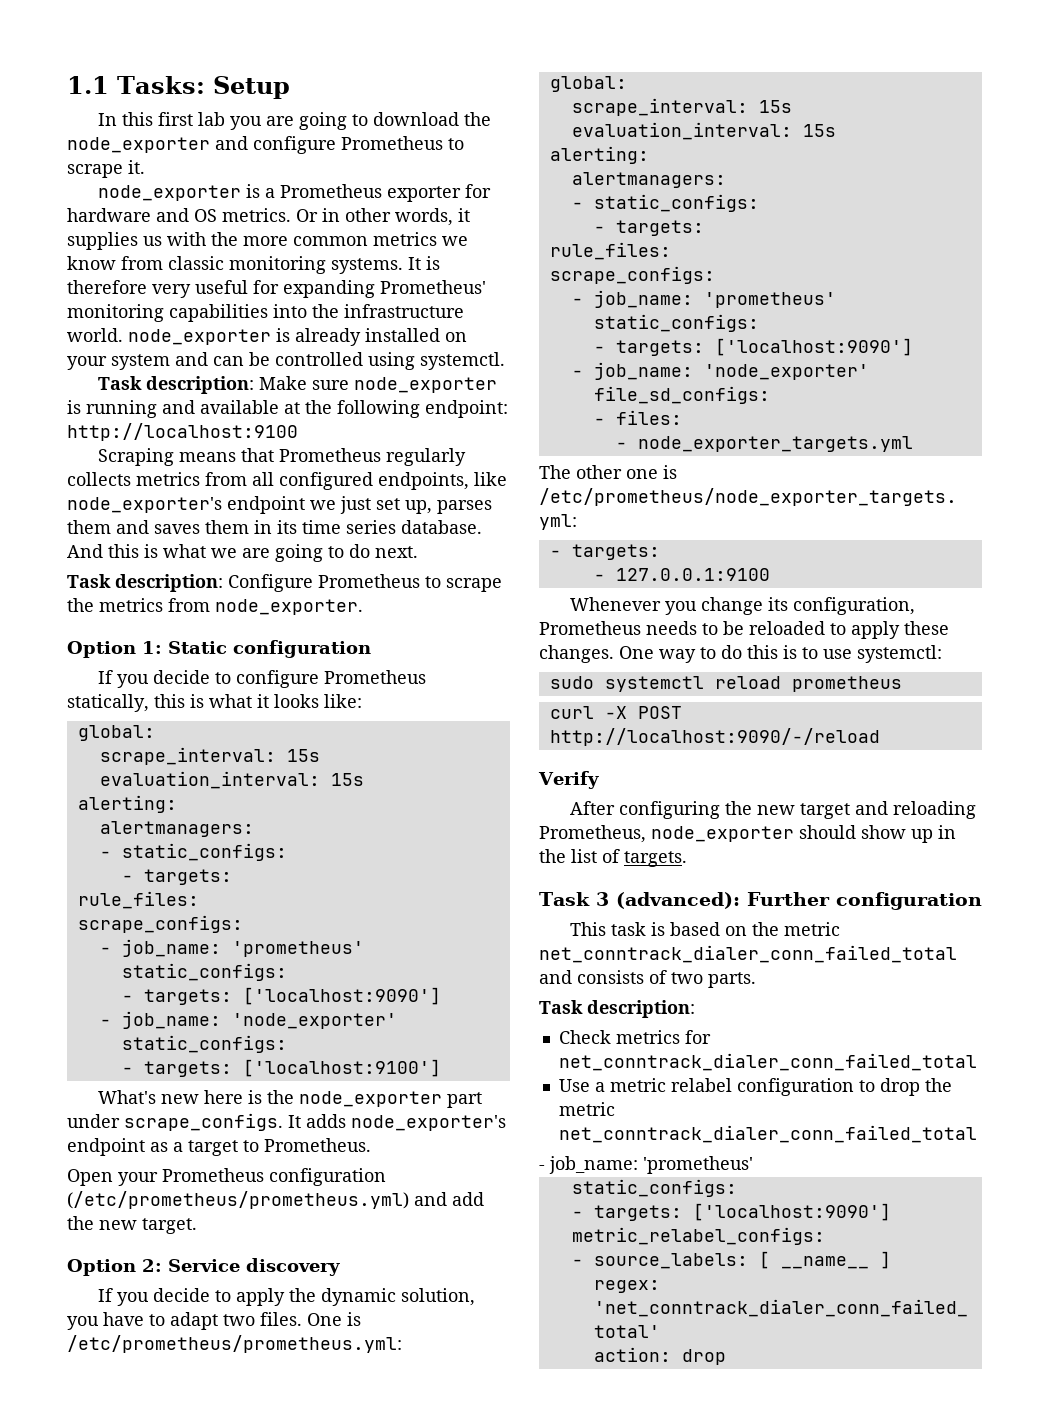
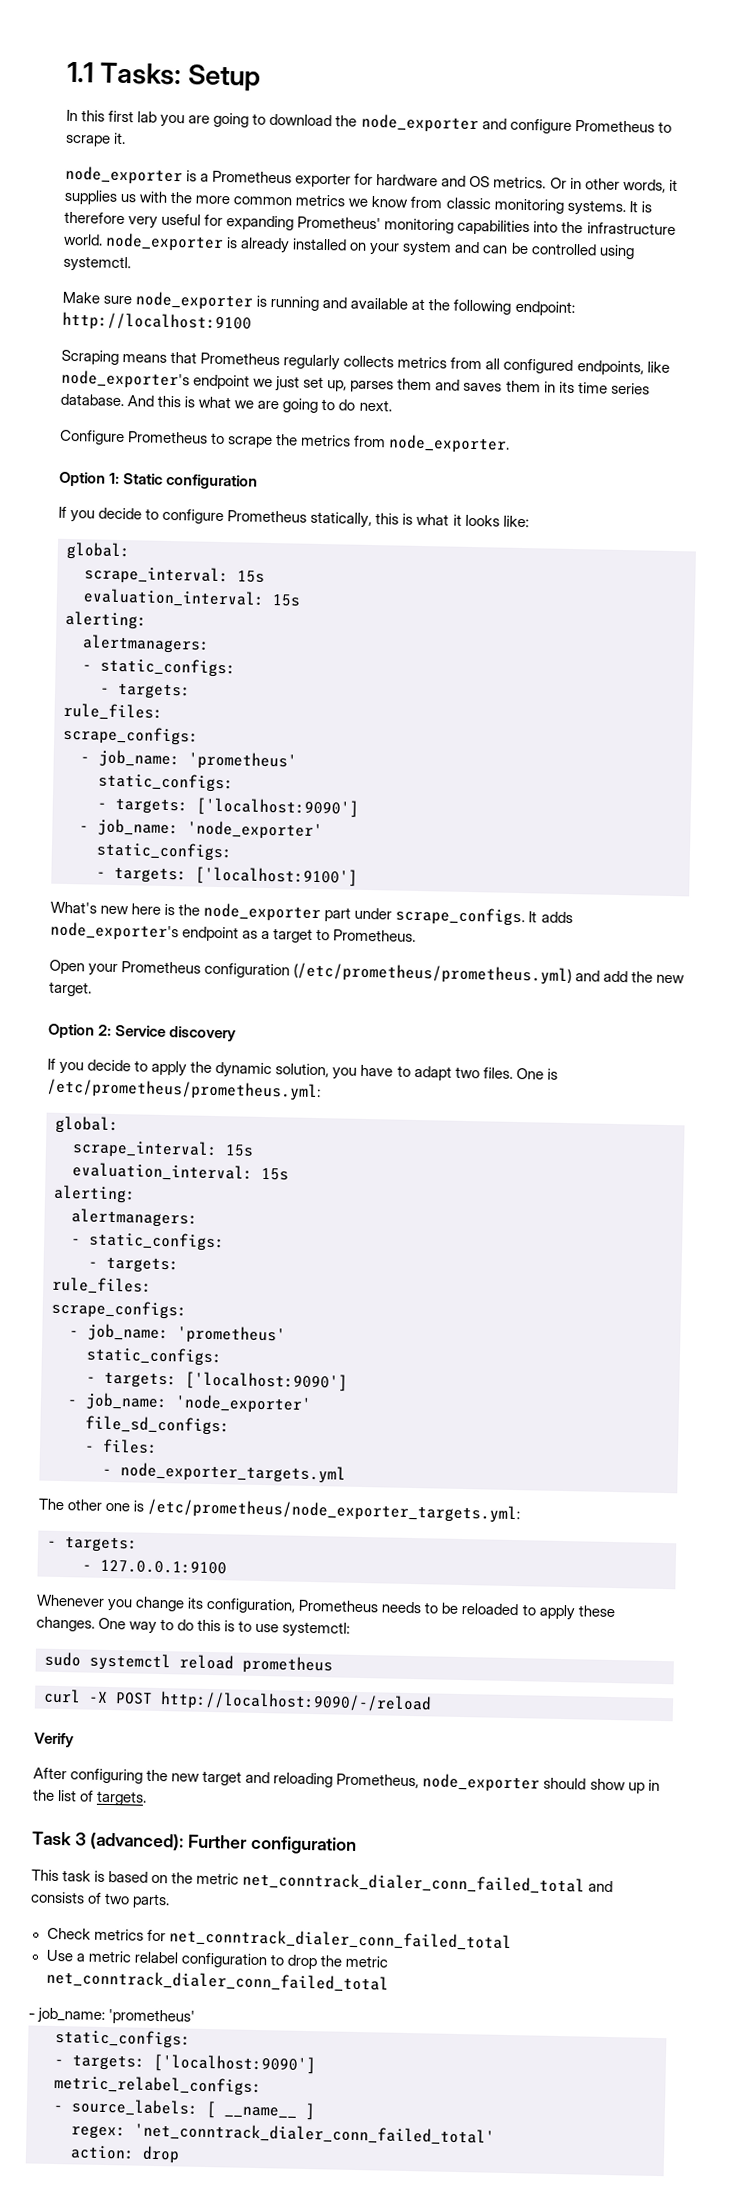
[98,376,255,394] Task description: -> (131, 264) none
[67,574,223,592] Task description: -> (392, 405) none
[539,1000,695,1018] // Task description: -> (171, 1901) none

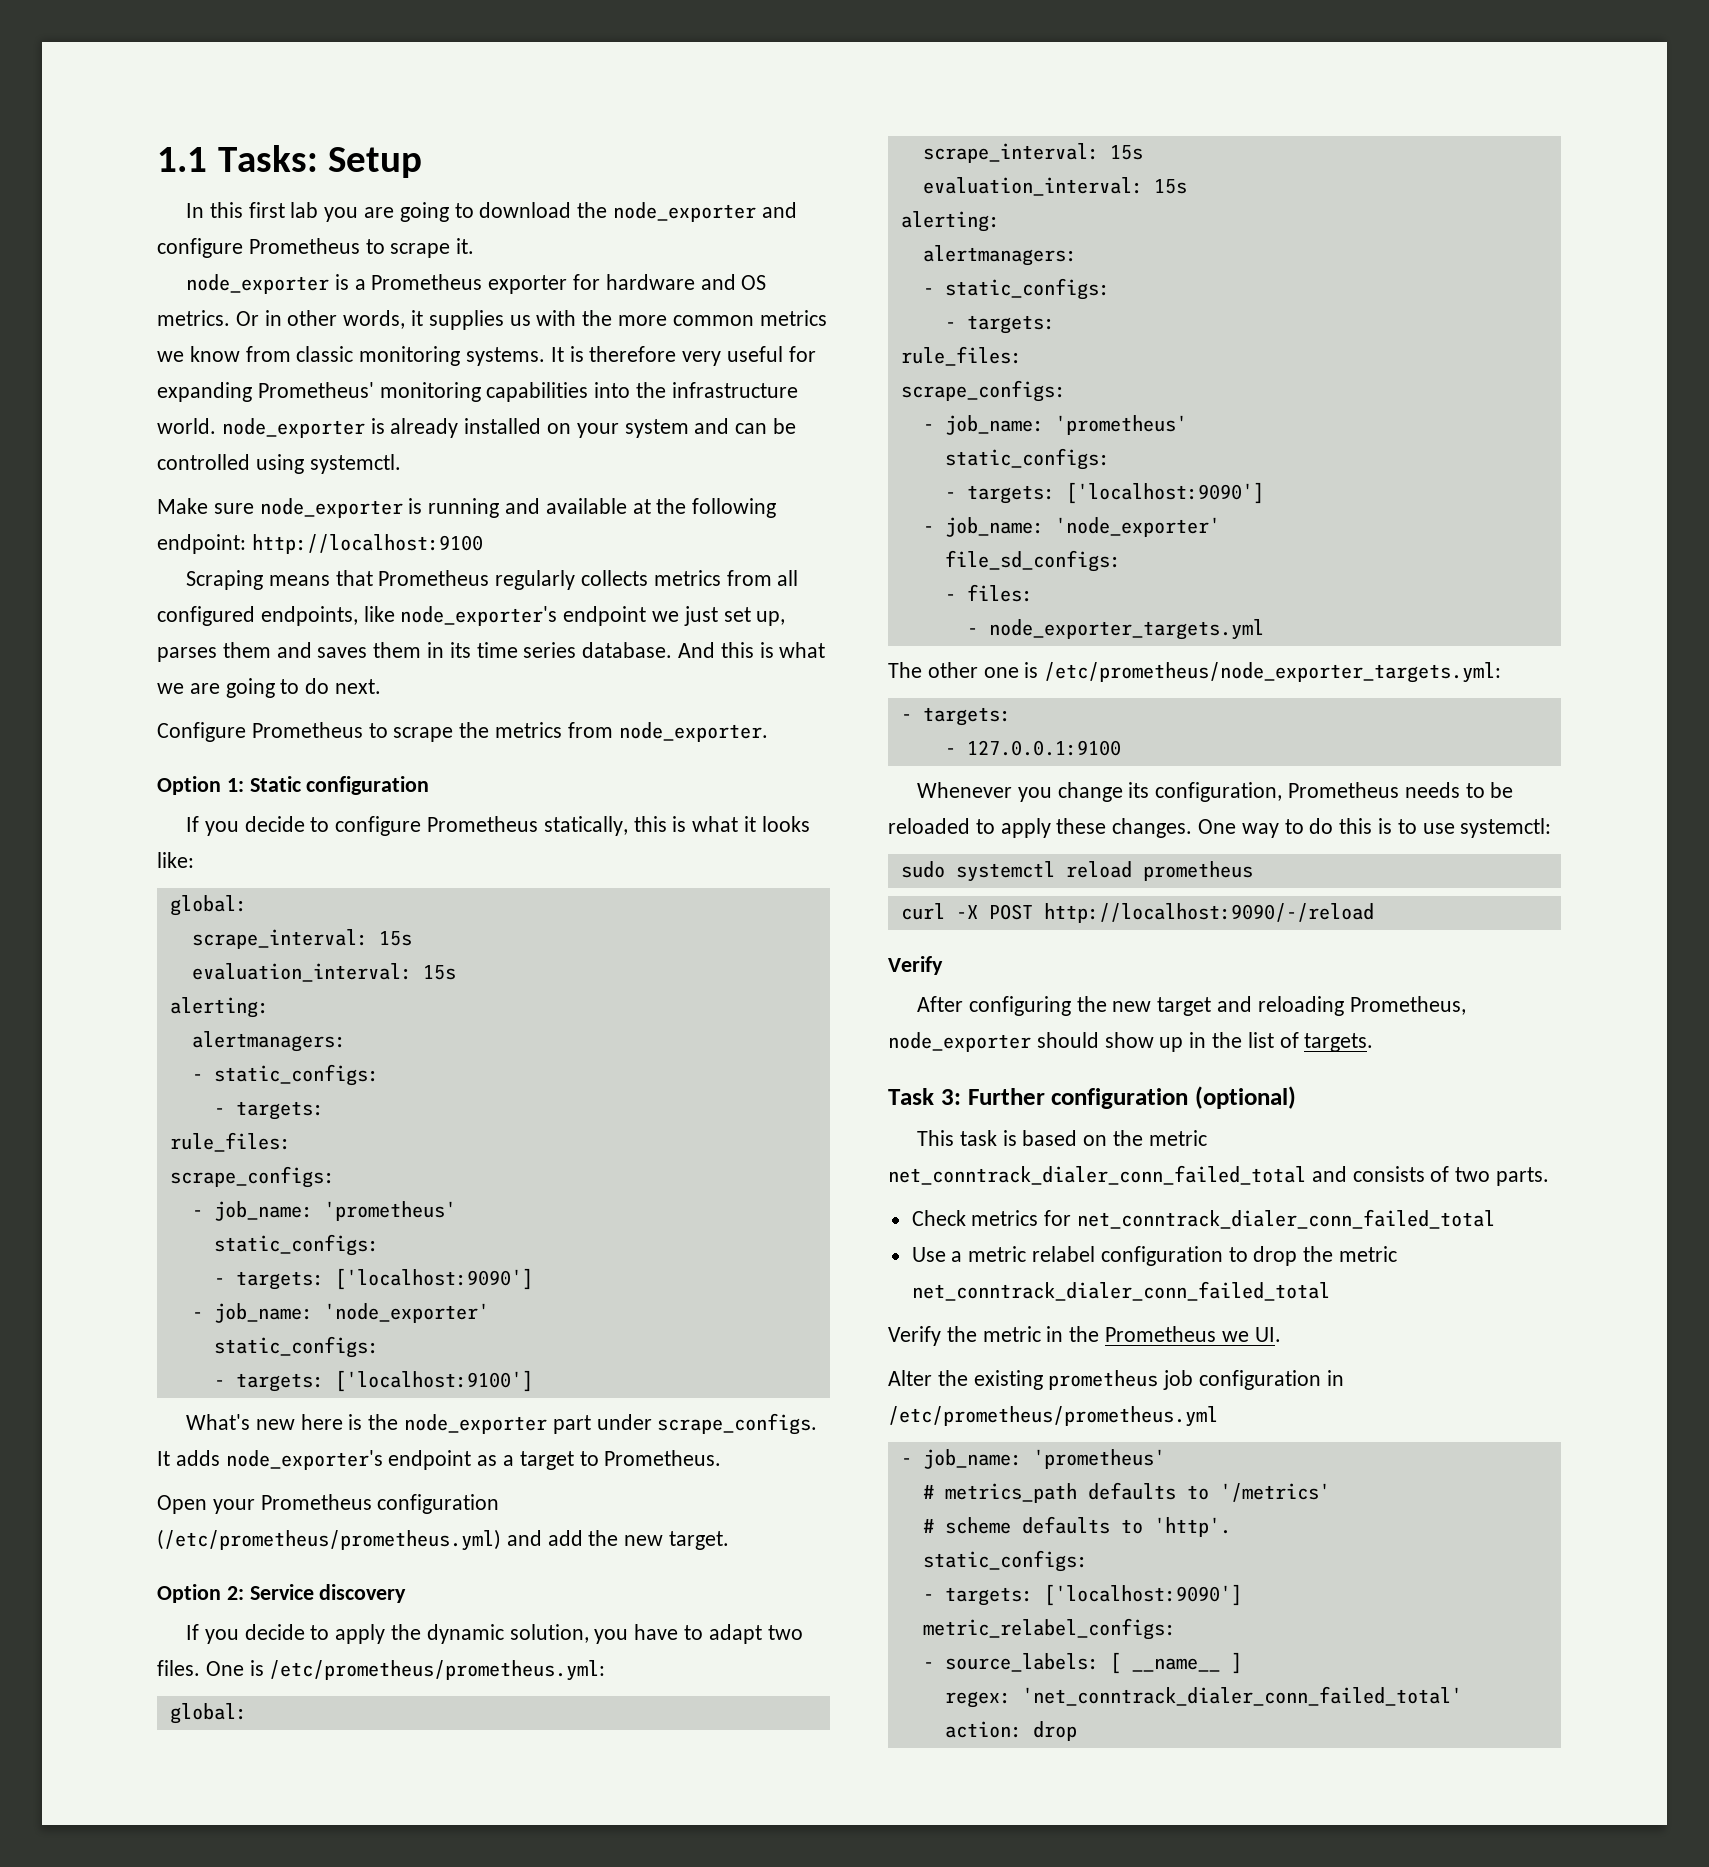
[74,1832,185,1851] 3 (advanced): -> [940,1089,961,1105] 3:
(357, 1845) none -> [1195,1086,1296,1109] (optional)
[28,2007,196,2025] - job_name: 'prometheus' -> [888,1326,1281,1346] [888,1370,1344,1390] [888,1406,1218,1427] [900,1449,1165,1469] [922,1482,1330,1503] [922,1516,1231,1537] Verify the metric in the Prometheus we UI. // Alter the existing prometheus job configuration in /etc/prometheus/prometheus.yml // - job_name: 'prometheus' // # metrics_path defaults to '/metrics' // # scheme defaults to 'http'.

